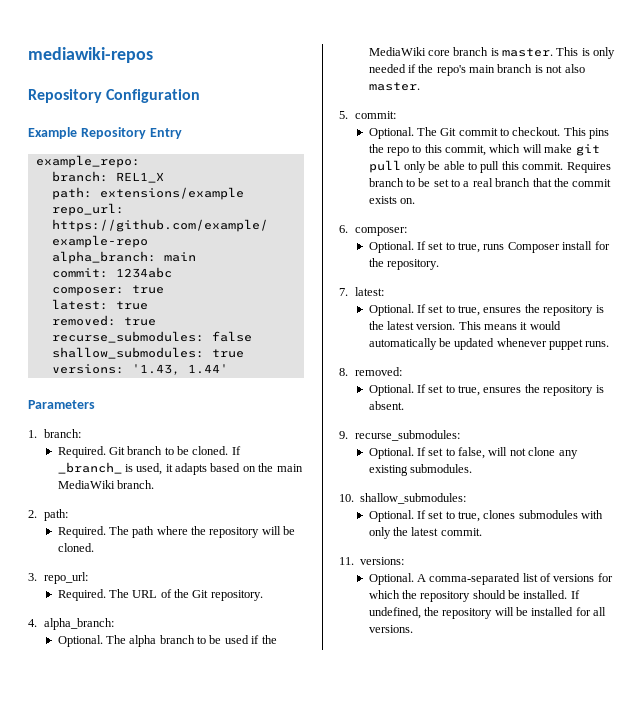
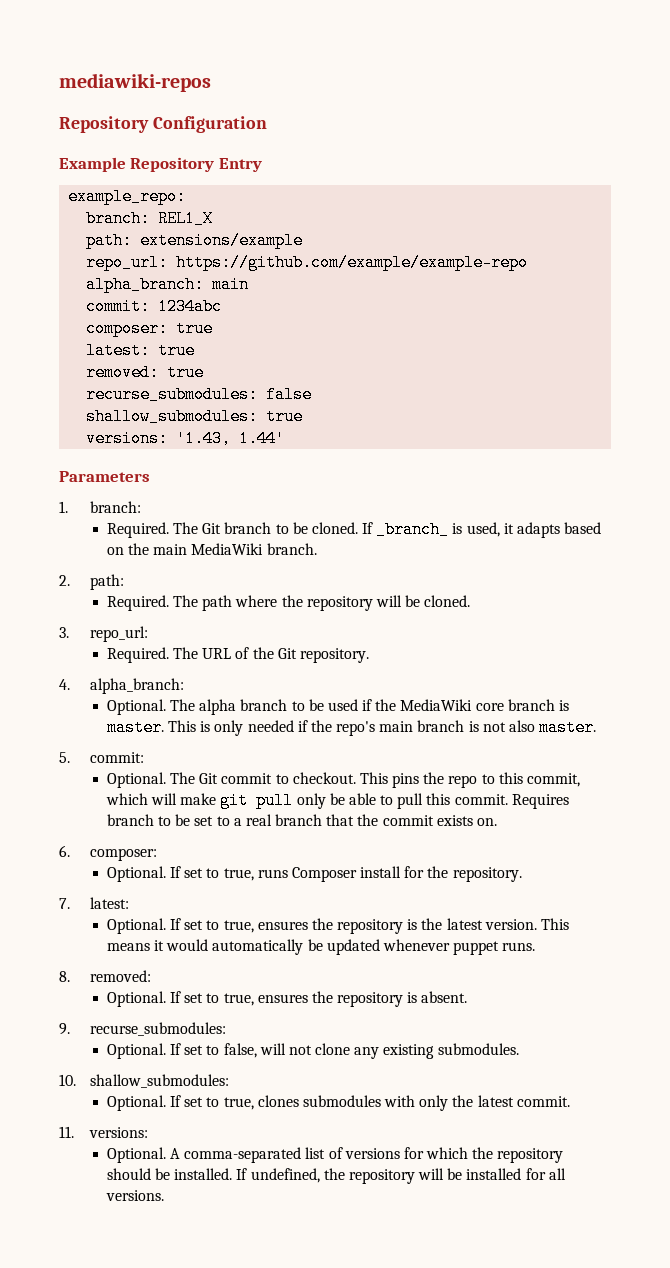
(106, 452) none -> [172,522,198,534] The

